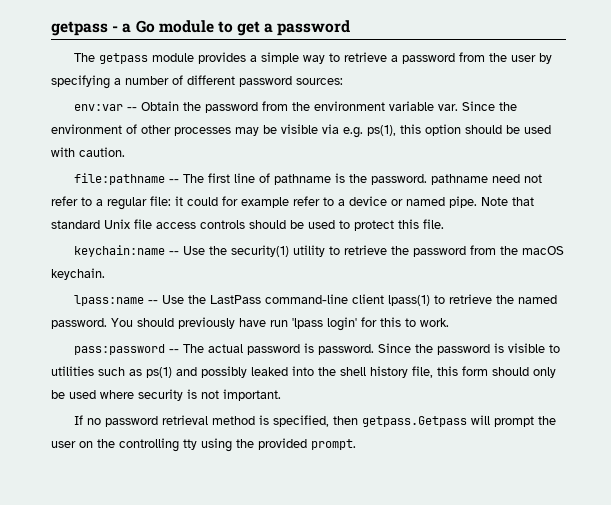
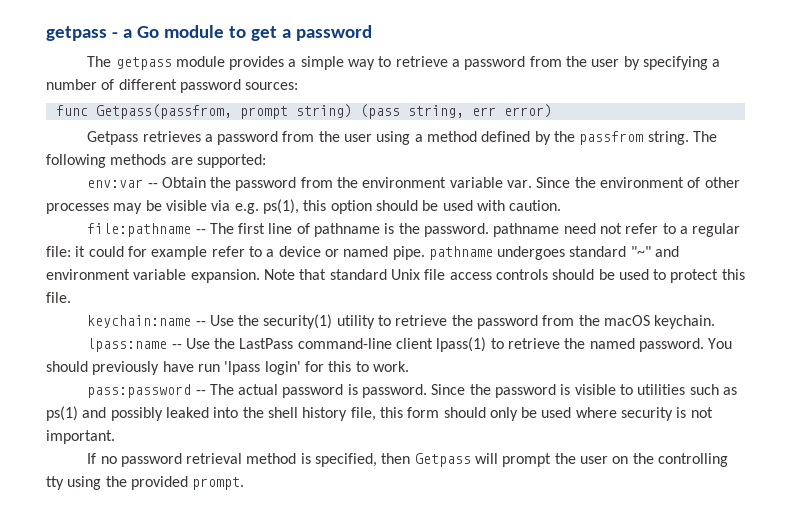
(343, 81) none -> [55,104,552,119] [87,131,718,145] [46,154,266,168] // func Getpass(passfrom, prompt string) (pass string, err error) // Getpass retrieves a password from the user using a method defined by the passfrom string. The following methods are supported:
(477, 202) none -> [428,246,680,260] [46,269,260,283] pathname undergoes standard "~" and environment variable expansion.
[362,416,468,427] getpass.Getpass -> [414,453,471,467] Getpass

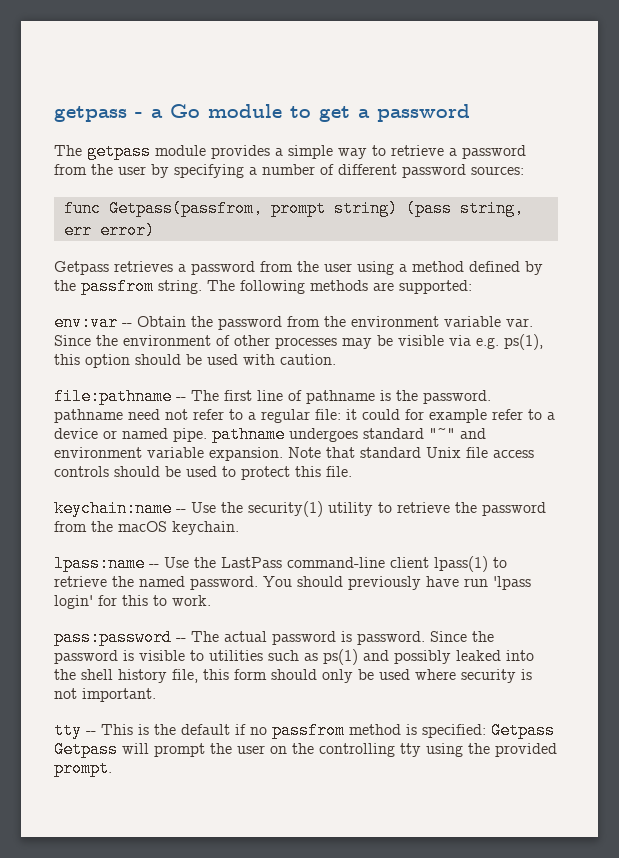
[87,453,411,467] If no password retrieval method is specified, then -> [54,722,555,739] tty -- This is the default if no passfrom method is specified: Getpass

